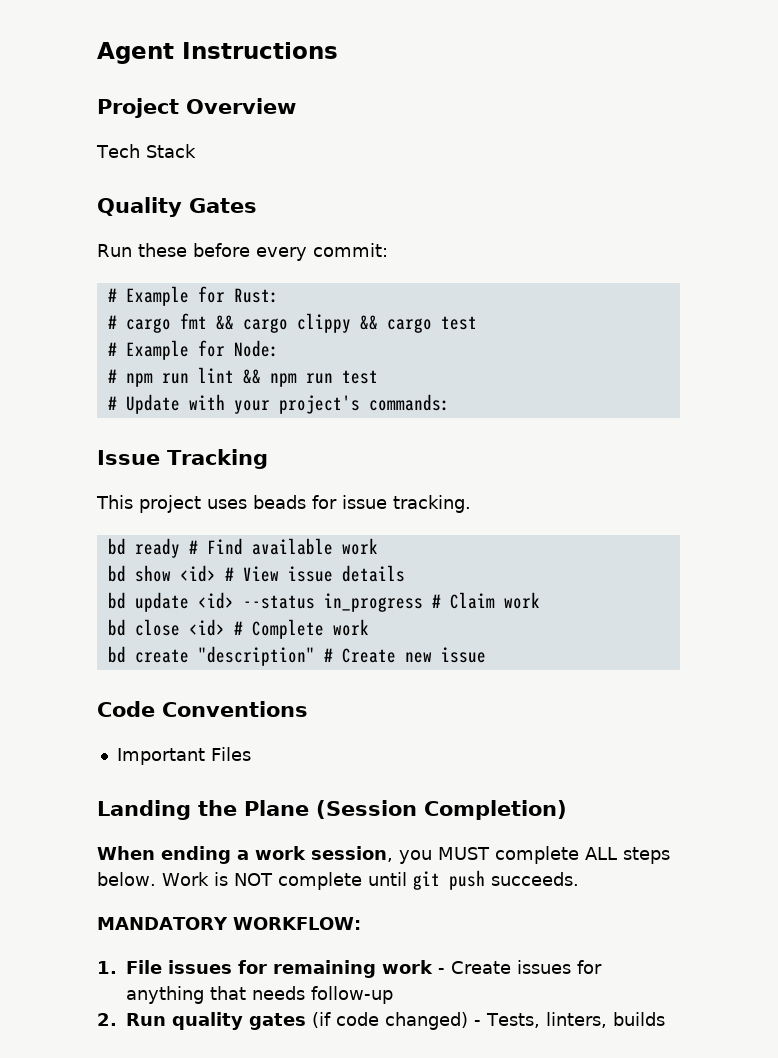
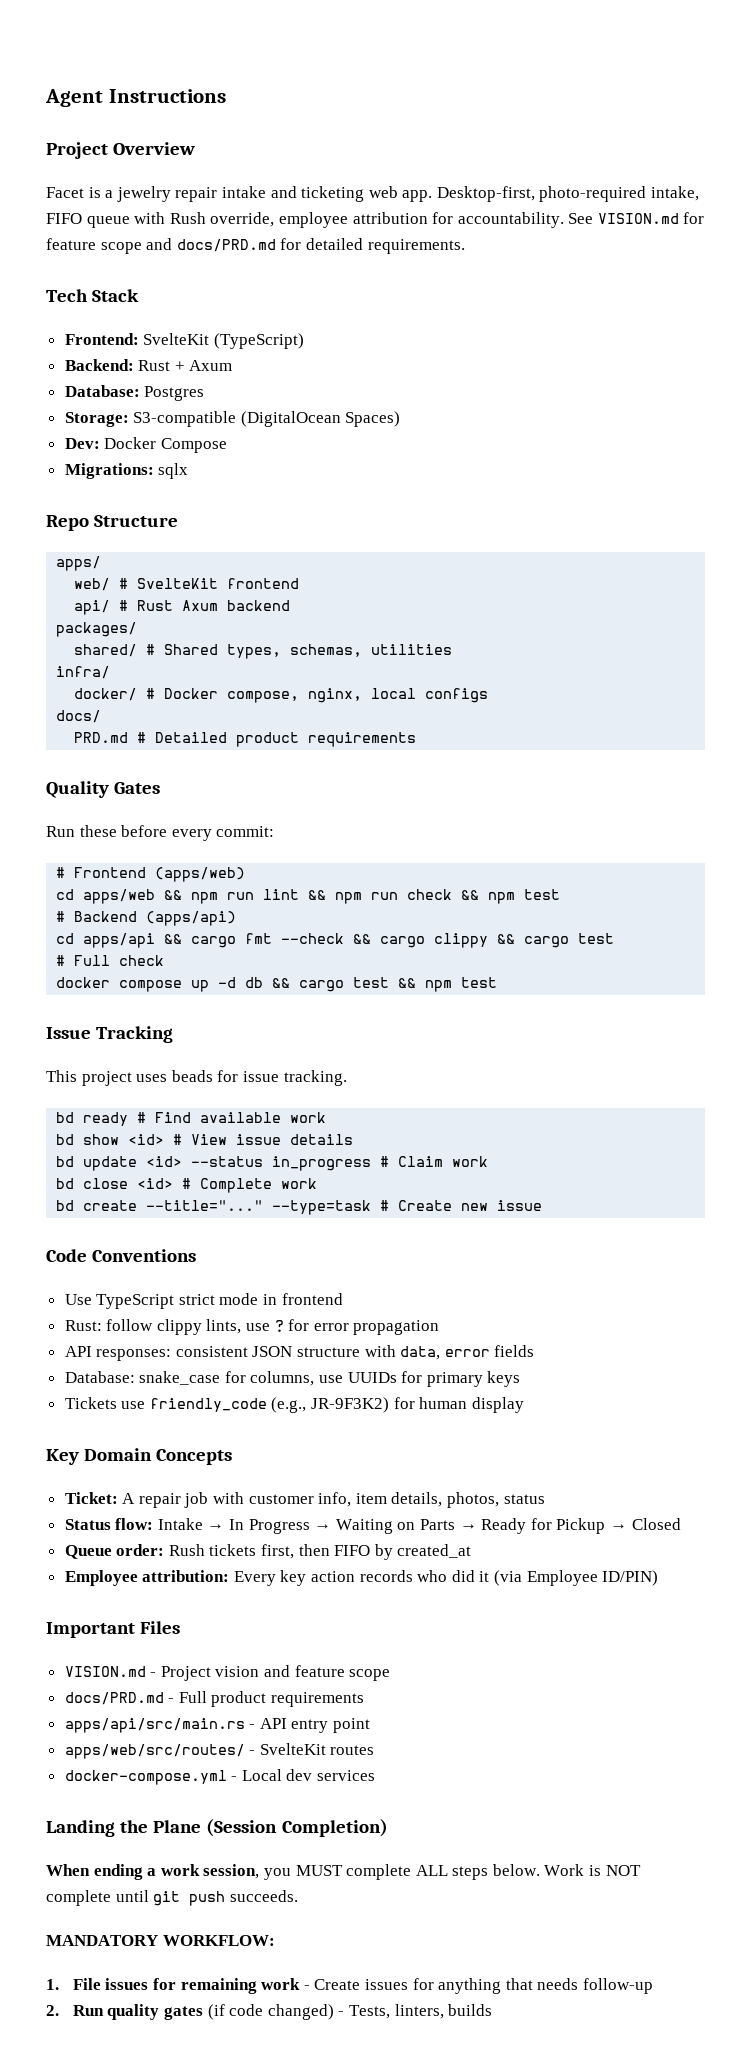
[96,144,196,158] Tech Stack -> [46,186,700,202] [46,212,705,228] [46,238,465,254] [46,289,140,302] [64,333,304,349] [64,359,233,371] [64,385,205,401] [64,411,401,427] [64,437,227,453] [64,463,189,479] [46,515,179,531] [56,556,102,571] [74,578,300,591] [74,600,291,615] [56,622,138,637] [74,644,453,659] [56,666,111,679] [74,688,489,703] [56,710,102,723] [74,732,417,747] Facet is a jewelry repair intake and ticketing web app. Desktop-first, photo-required intake, FIFO queue with Rush override, employee attribution for accountability. See VISION.md for feature scope and docs/PRD.md for detailed requirements. // Tech Stack // Frontend: SvelteKit (TypeScript) // Backend: Rust + Axum // Database: Postgres // Storage: S3-compatible (DigitalOcean Spaces) // Dev: Docker Compose // Migrations: sqlx // Repo Structure // apps/ // web/ # SvelteKit frontend // api/ # Rust Axum backend // packages/ // shared/ # Shared types, schemas, utilities // infra/ // docker/ # Docker compose, nginx, local configs // docs/ // PRD.md # Detailed product requirements
[125,286,279,306] [107,315,117,329] Example for Rust: // # -> [74,867,246,882] [56,889,561,904] [56,911,237,926] [56,933,183,948] Frontend (apps/web) // cd apps/web && npm run lint && npm run check && npm test // # Backend (apps/api) // cd apps/api &&
(207, 321) none -> [281,933,345,944] --check
[125,340,279,360] [107,367,378,387] [107,394,450,414] Example for Node: // # npm run lint && npm run test // # Update with your project's commands: -> [74,955,165,966] [56,977,498,992] Full check // docker compose up -d db && cargo test && npm test
[197,646,315,666] "description" -> [146,1200,372,1215] --title="..." --type=task
[116,747,251,765] Important Files -> [64,1293,343,1309] [64,1319,440,1335] [64,1345,535,1361] [64,1371,521,1387] [64,1397,524,1413] [46,1448,233,1465] [64,1492,545,1508] [64,1518,681,1534] [64,1544,472,1560] [64,1570,659,1586] [46,1621,181,1638] [64,1665,391,1681] [64,1691,365,1707] [64,1718,371,1733] [64,1743,375,1759] [64,1769,376,1785] Use TypeScript strict mode in frontend // Rust: follow clippy lints, use ? for error propagation // API responses: consistent JSON structure with data, error fields // Database: snake_case for columns, use UUIDs for primary keys // Tickets use friendly_code (e.g., JR-9F3K2) for human display // Key Domain Concepts // Ticket: A repair job with customer info, item details, photos, status // Status flow: Intake → In Progress → Waiting on Parts → Ready for Pickup → Closed // Queue order: Rush tickets first, then FIFO by created_at // Employee attribution: Every key action records who did it (via Employee ID/PIN) // Important Files // VISION.md - Project vision and feature scope // docs/PRD.md - Full product requirements // apps/api/src/main.rs - API entry point // apps/web/src/routes/ - SvelteKit routes // docker-compose.yml - Local dev services

